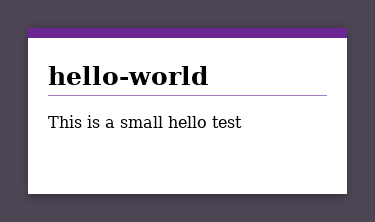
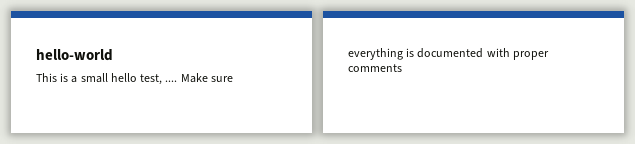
[212,116,242,128] test -> [140,73,233,85] [348,48,549,60] [348,64,402,72] test, .... Make sure everything is documented with proper comments

